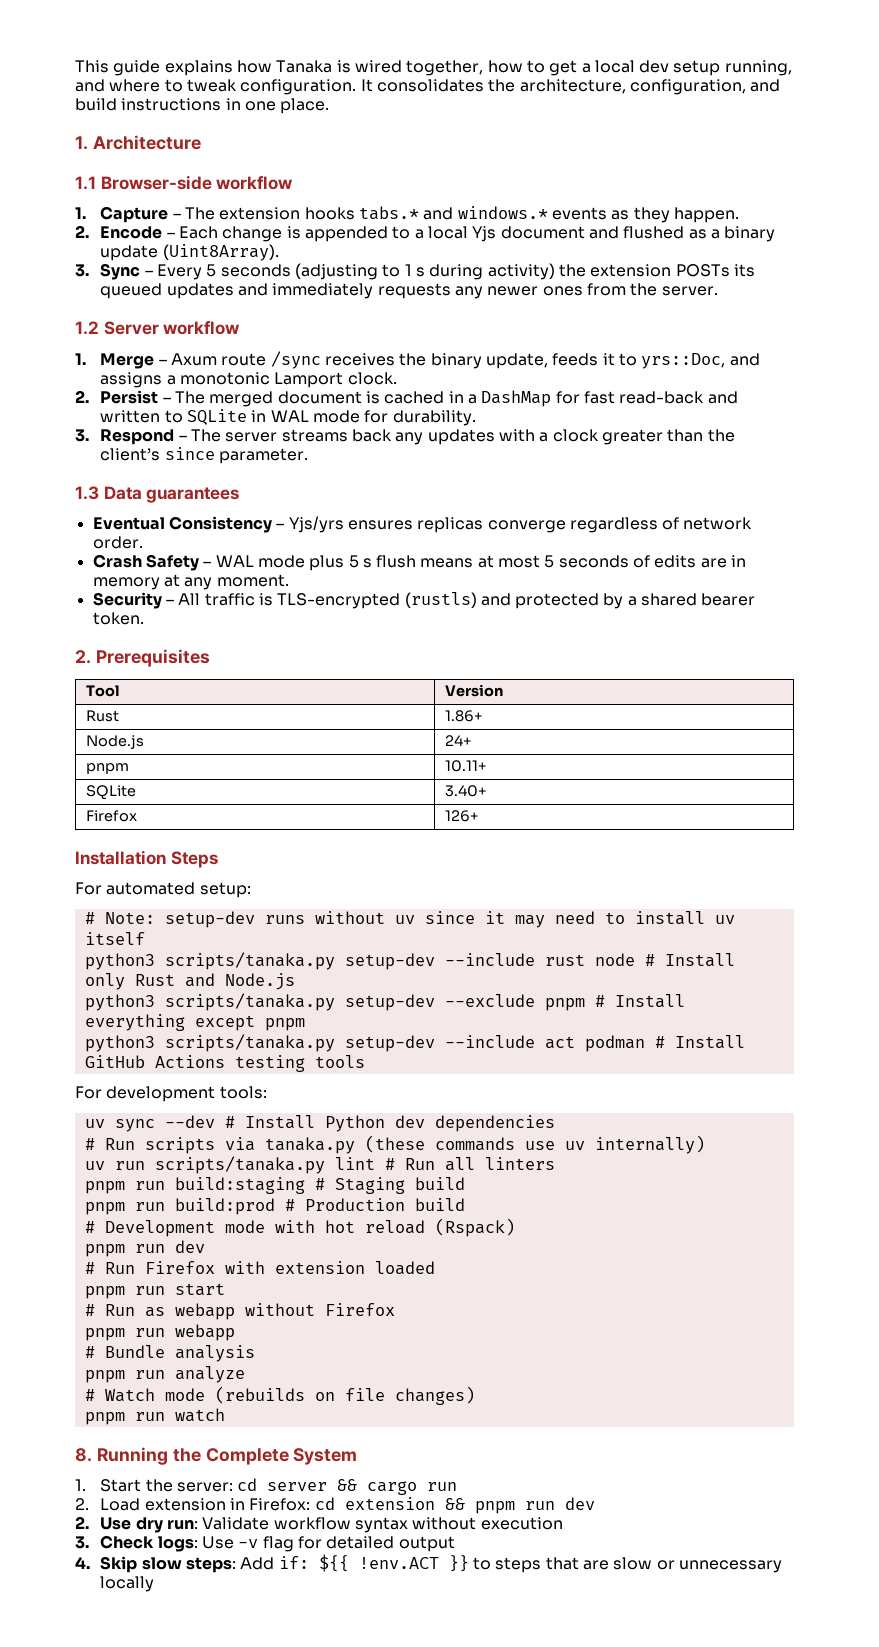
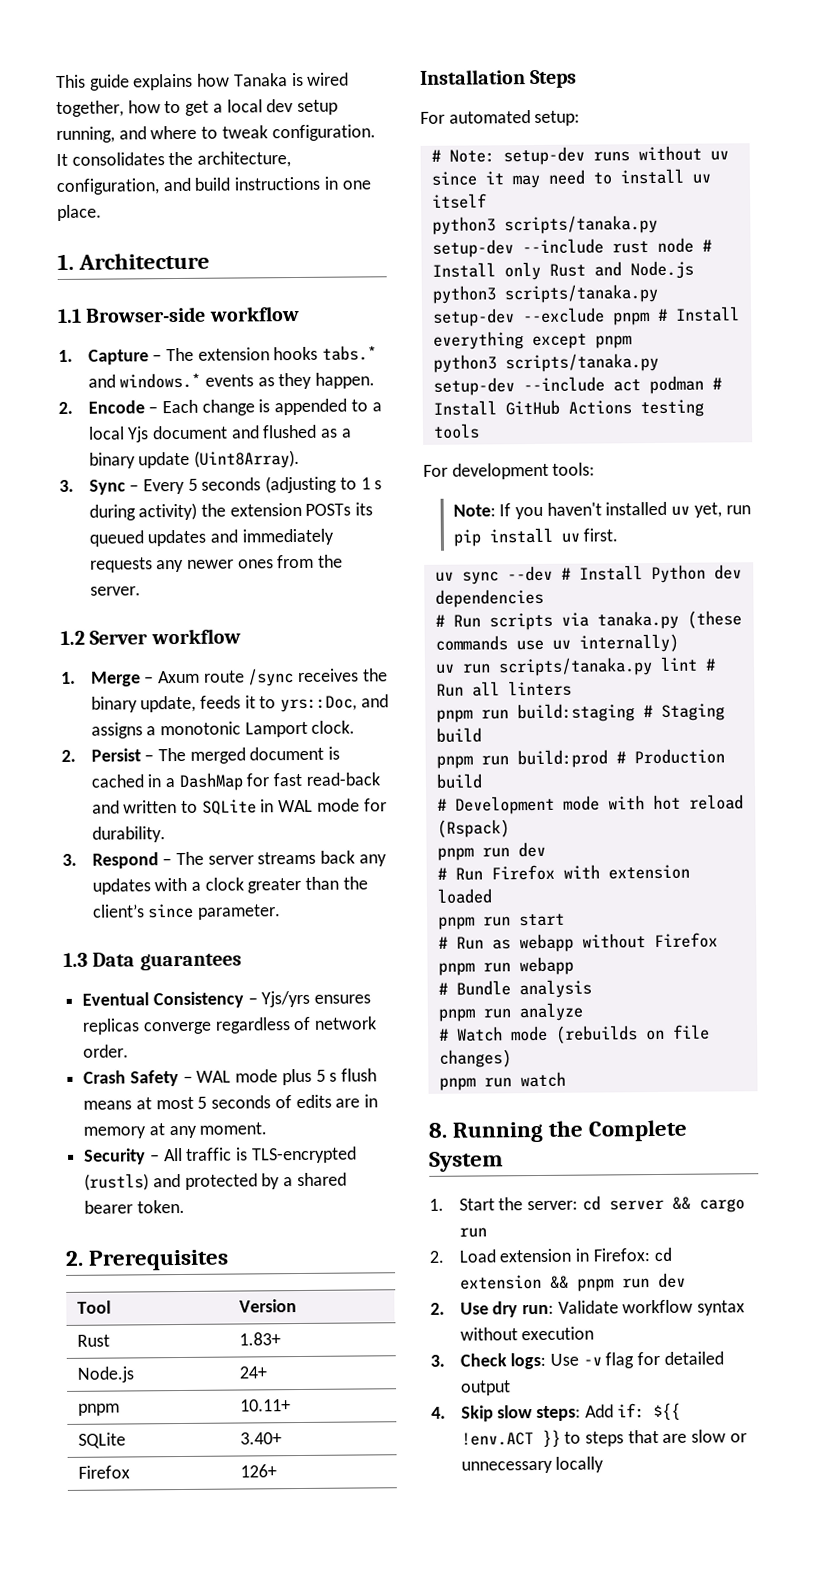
[445,710,484,722] 1.86+ -> [238,1332,281,1346] 1.83+
(267, 1092) none -> [452,501,751,520] [452,527,619,547] // Note: If you haven't installed uv yet, run pip install uv first.

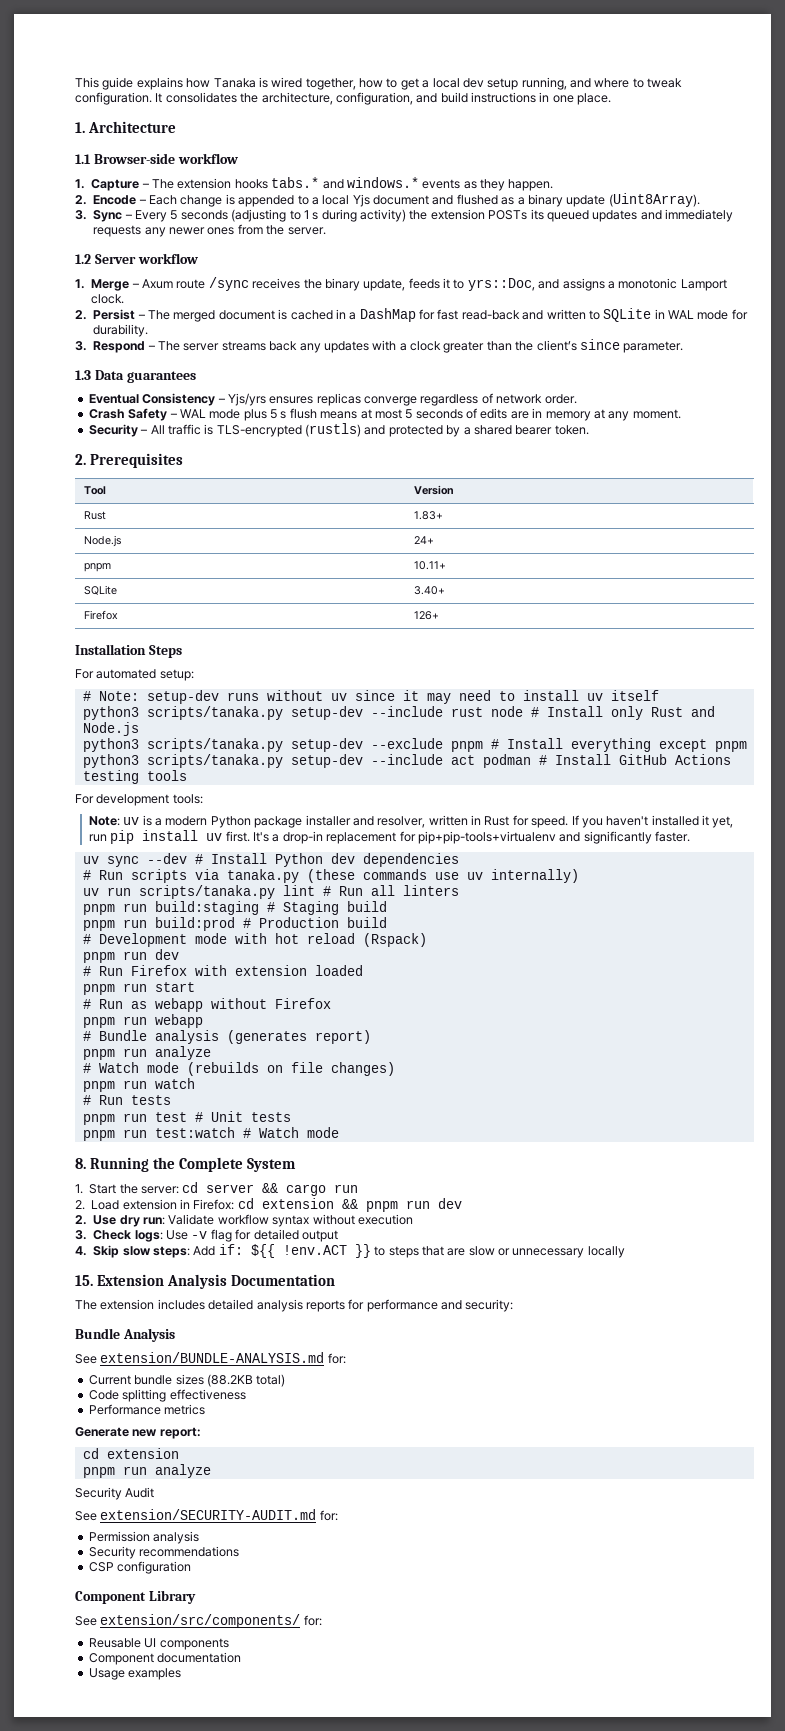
(496, 510) none -> [123,815,569,828] uv is a modern Python package installer and resolver, written in Rust for speed.
[671,505,691,516] uv -> [702,815,710,826] it
(619, 535) none -> [253,831,691,844] It's a drop-in replacement for pip+pip-tools+virtualenv and significantly faster.
(592, 989) none -> [226,1030,371,1044] (generates report)
(566, 1079) none -> [82,1095,171,1105] [82,1111,291,1125] [82,1127,339,1141] // # Run tests // pnpm run test # Unit tests // pnpm run test:watch # Watch mode
(605, 1464) none -> [75,1274,336,1289] [75,1299,514,1312] [75,1328,175,1342] [75,1352,346,1364] [88,1374,286,1387] [88,1389,246,1402] [88,1404,206,1415] [75,1427,201,1439] [82,1448,179,1459] [82,1464,211,1478] [75,1487,155,1500] [75,1509,338,1521] [88,1531,200,1544] [88,1546,240,1559] [88,1561,192,1574] [75,1590,196,1604] [75,1614,322,1628] [88,1638,229,1650] [88,1652,242,1665] [88,1668,182,1680] // 15. Extension Analysis Documentation // The extension includes detailed analysis reports for performance and security: // Bundle Analysis // See extension/BUNDLE-ANALYSIS.md for: // Current bundle sizes (88.2KB total) // Code splitting effectiveness // Performance metrics // Generate new report: // cd extension // pnpm run analyze // Security Audit // See extension/SECURITY-AUDIT.md for: // Permission analysis // Security recommendations // CSP configuration // Component Library // See extension/src/components/ for: // Reusable UI components // Component documentation // Usage examples

